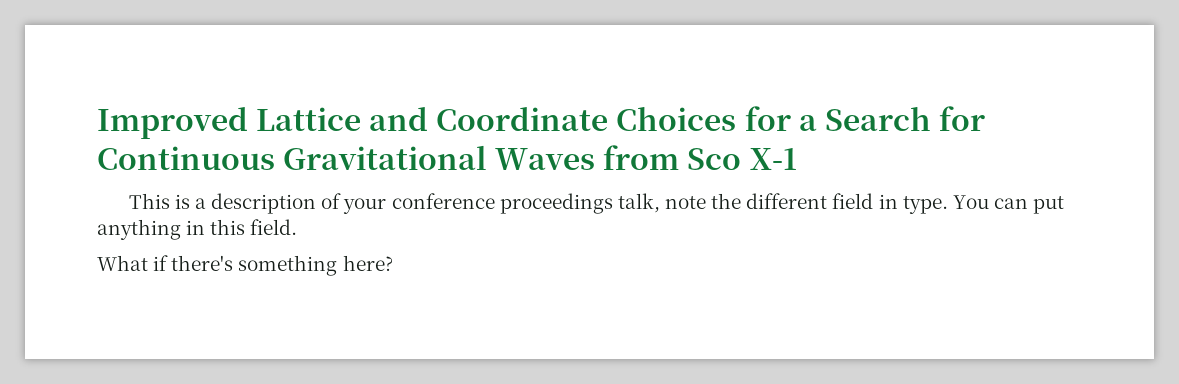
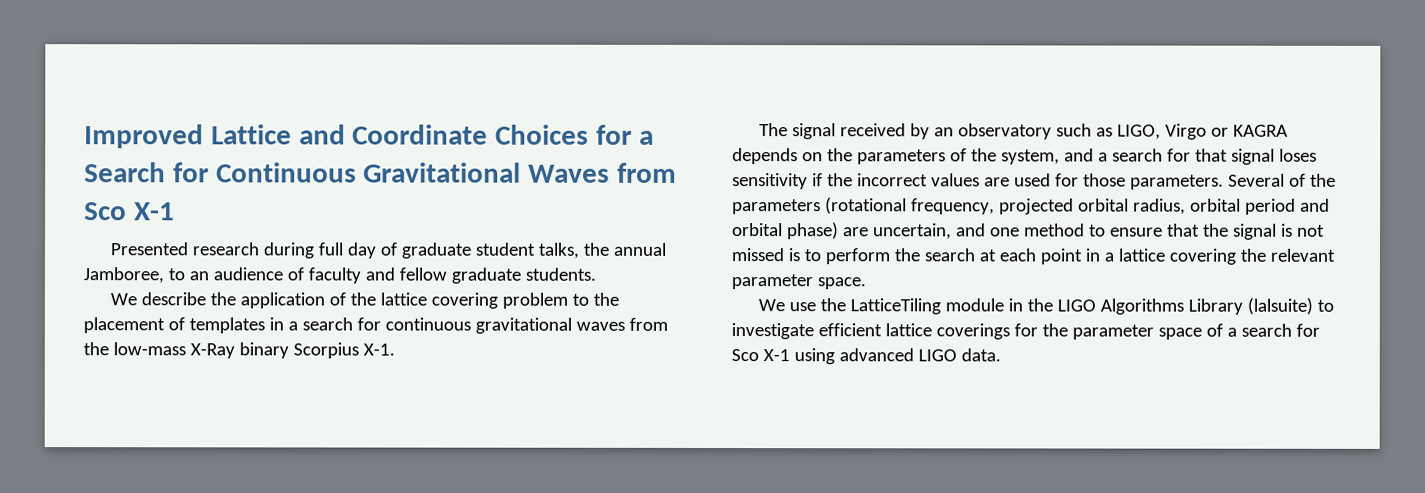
[128,193,1065,214] [97,219,298,240] [97,255,393,276] This is a description of your conference proceedings talk, note the different field in type. You can put anything in this field. // What if there's something here? -> [109,242,667,259] [83,267,596,284] [109,292,619,309] [83,317,668,334] [83,342,395,359] [758,123,1288,140] [732,148,1317,165] [732,173,1336,190] [732,197,1330,215] [732,222,1325,240] [731,248,1335,265] [731,274,866,290] [757,297,1334,315] [731,323,1320,340] [731,348,1001,365] Presented research during full day of graduate student talks, the annual Jamboree, to an audience of faculty and fellow graduate students. // We describe the application of the lattice covering problem to the placement of templates in a search for continuous gravitational waves from the low-mass X-Ray binary Scorpius X-1. // The signal received by an observatory such as LIGO, Virgo or KAGRA depends on the parameters of the system, and a search for that signal loses sensitivity if the incorrect values are used for those parameters. Several of the parameters (rotational frequency, projected orbital radius, orbital period and orbital phase) are uncertain, and one method to ensure that the signal is not missed is to perform the search at each point in a lattice covering the relevant parameter space. // We use the LatticeTiling module in the LIGO Algorithms Library (lalsuite) to investigate efficient lattice coverings for the parameter space of a search for Sco X-1 using advanced LIGO data.

